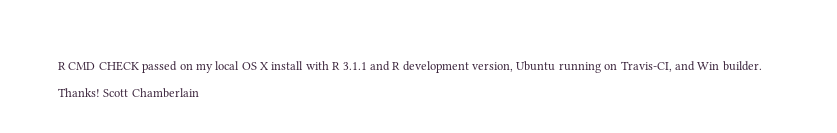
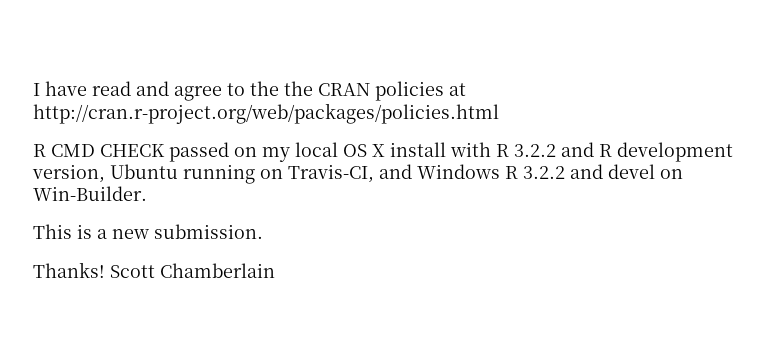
(58, 66) none -> [33,81,466,101] [33,103,499,124] I have read and agree to the the CRAN policies at http://cran.r-project.org/web/packages/policies.html //
[342,62,367,70] 3.1.1 -> [514,144,556,157] 3.2.2
[697,61,762,71] Win builder. -> [417,164,683,179] [33,186,147,201] [33,224,263,239] Windows R 3.2.2 and devel on Win-Builder. // This is a new submission.

